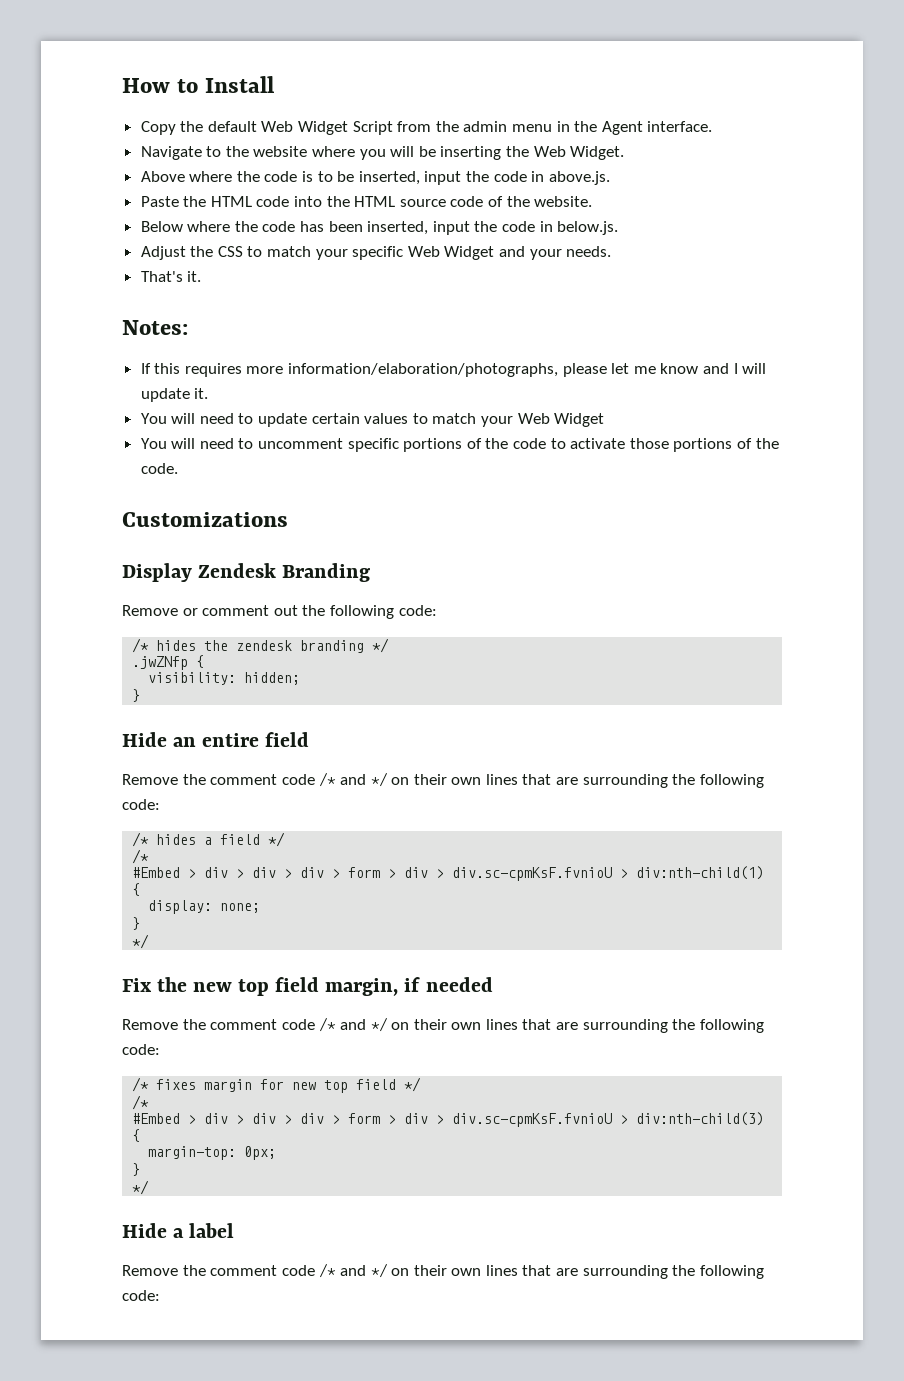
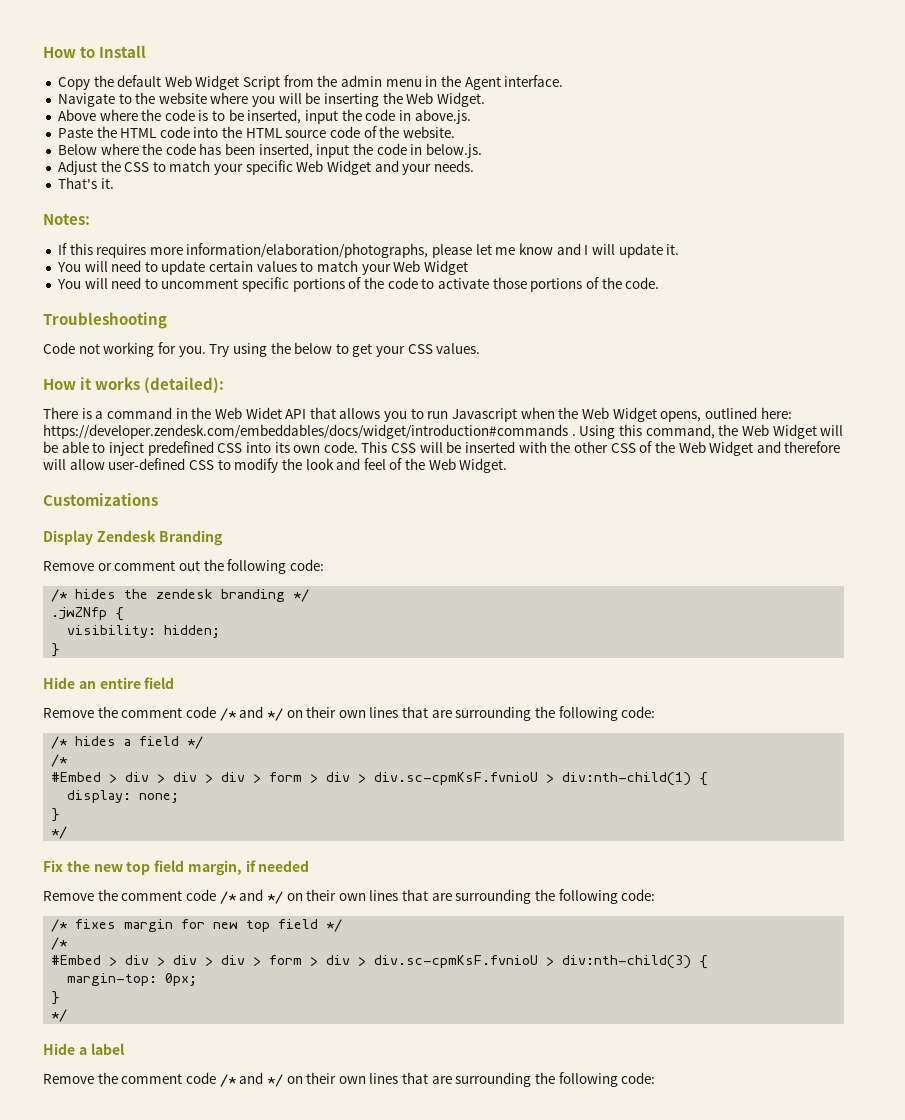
(178, 468) none -> [43,312,167,329] [43,342,481,357] [43,377,225,393] [43,407,792,422] [43,424,844,439] [43,441,841,456] [43,458,508,473] // Troubleshooting // Code not working for you. Try using the below to get your CSS values. // How it works (detailed): // There is a command in the Web Widet API that allows you to run Javascript when the Web Widget opens, outlined here: https://developer.zendesk.com/embeddables/docs/widget/introduction#commands . Using this command, the Web Widget will be able to inject predefined CSS into its own code. This CSS will be inserted with the other CSS of the Web Widget and therefore will allow user-defined CSS to modify the look and feel of the Web Widget.

